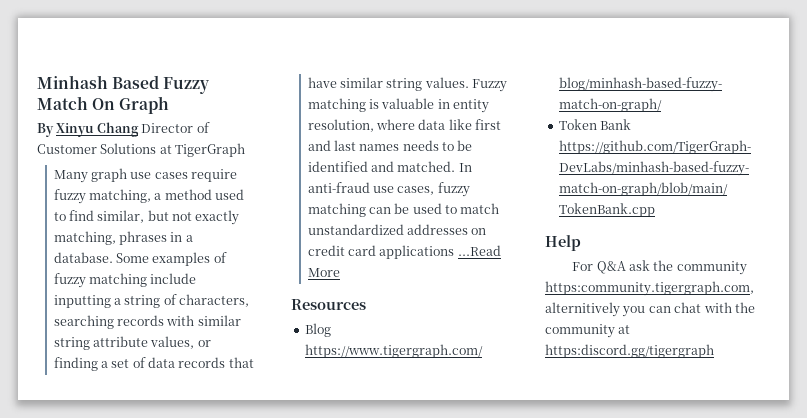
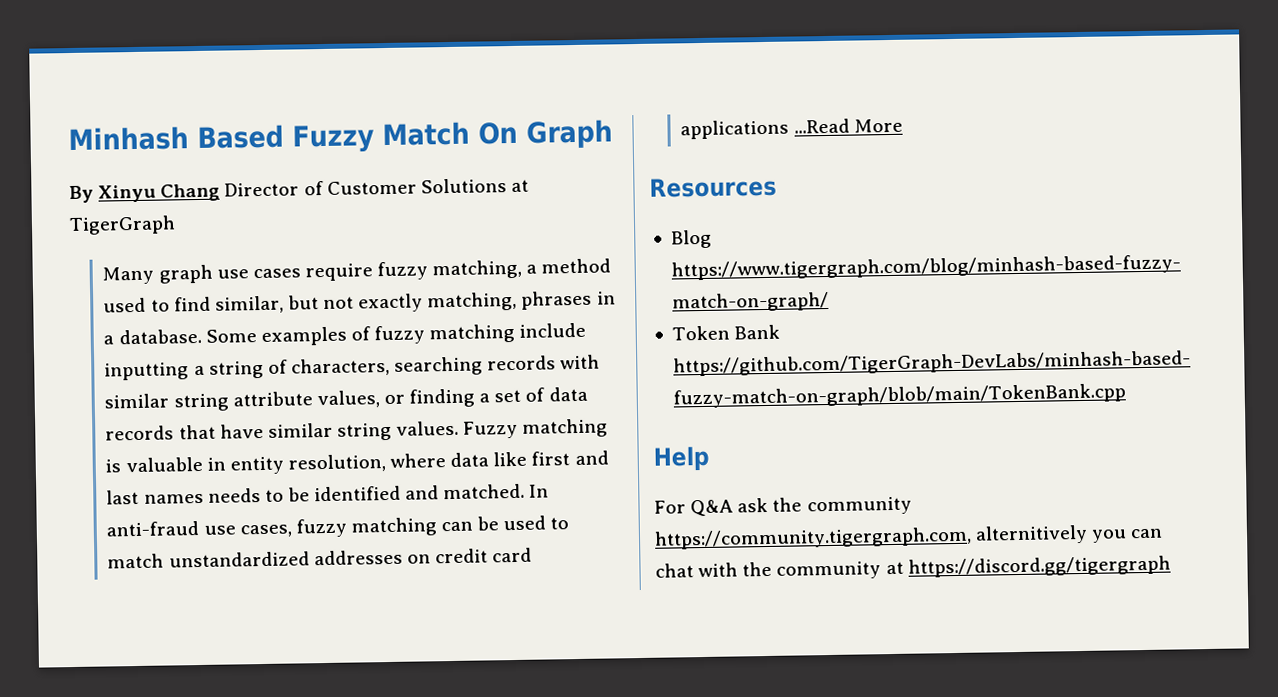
[545,281,754,296] https:community.tigergraph.com, -> [654,526,972,550] https://community.tigergraph.com,
[545,344,714,358] https:discord.gg/tigergraph -> [907,555,1171,578] https://discord.gg/tigergraph

